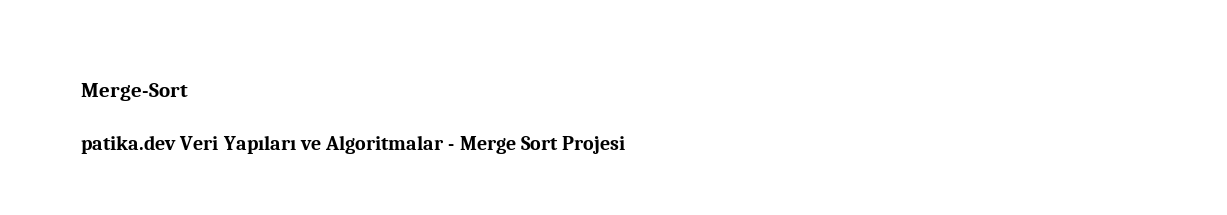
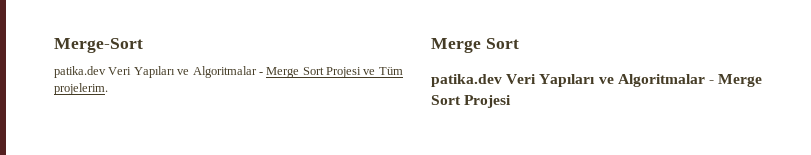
(188, 92) none -> [54,66,403,78] [54,83,108,95] [431,38,519,53] // patika.dev Veri Yapıları ve Algoritmalar - Merge Sort Projesi ve Tüm projelerim. // Merge Sort

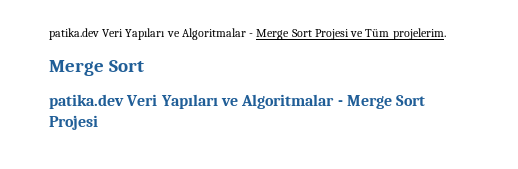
[54,38,143,53] Merge-Sort // -> (49, 34) none

